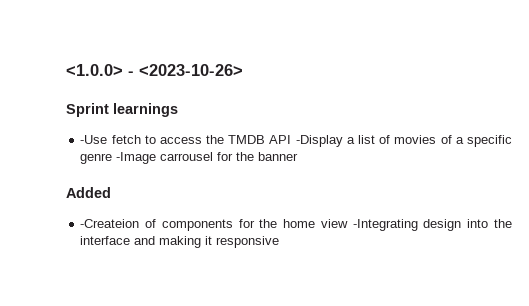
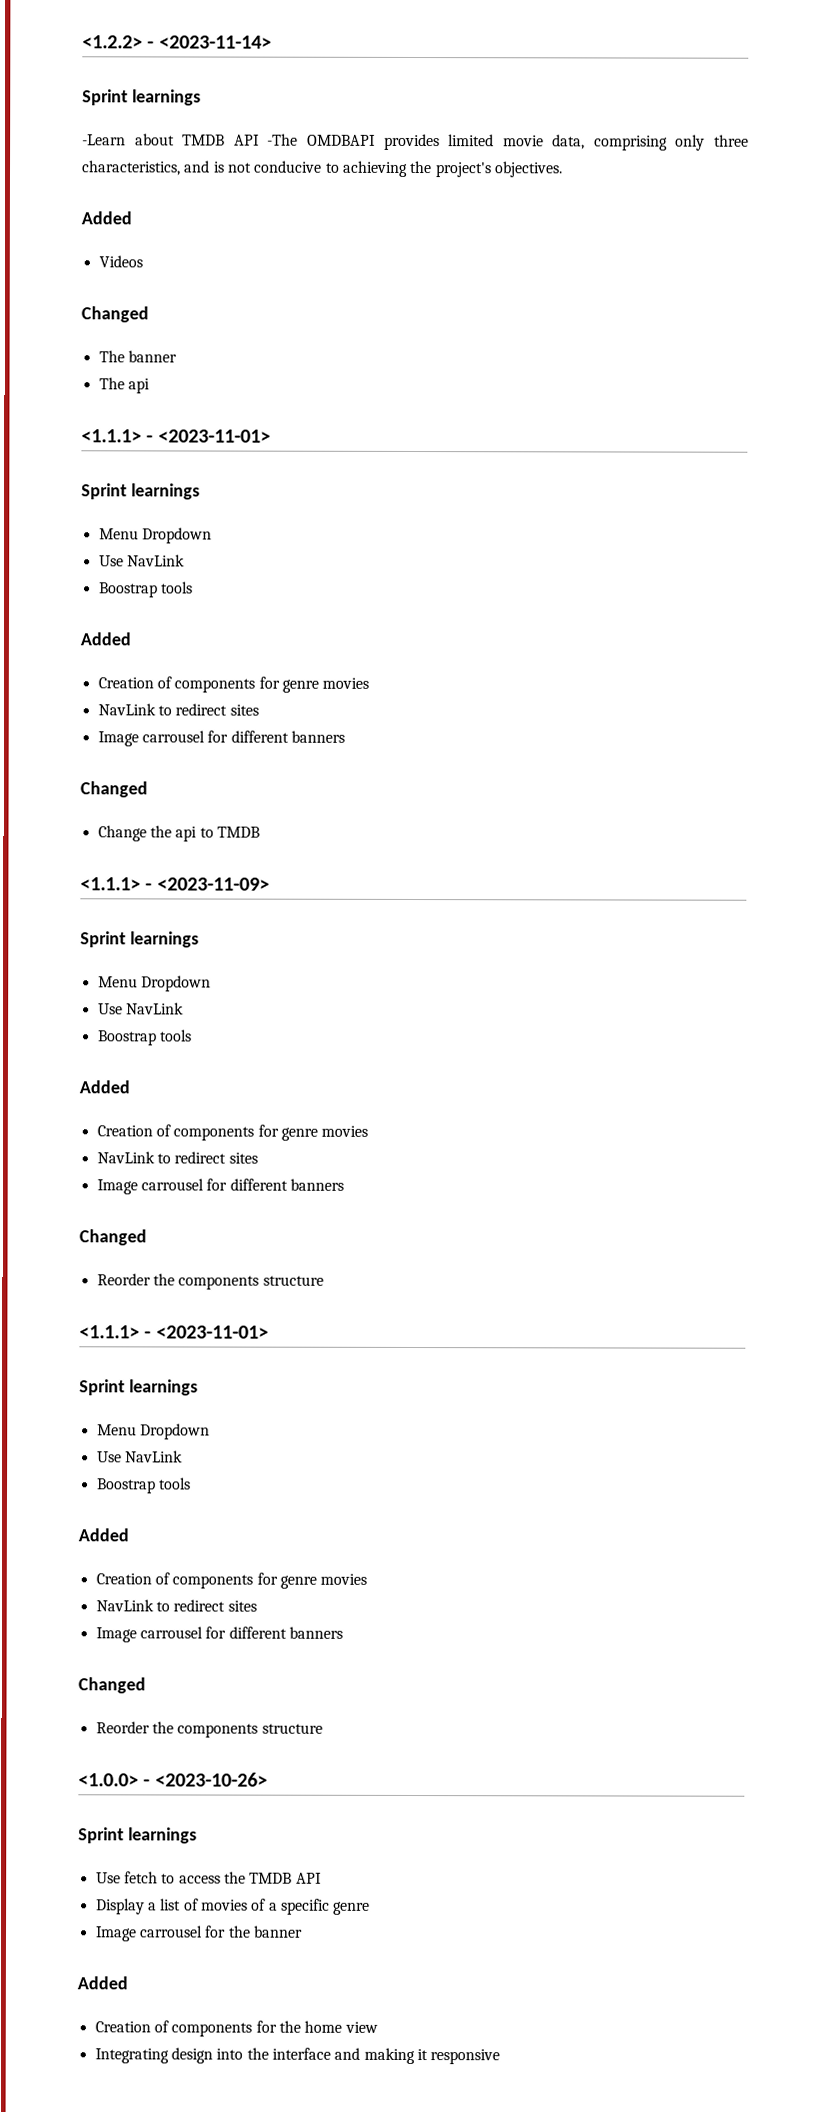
(66, 70) none -> [82,35,272,49] [82,89,201,106] [82,133,749,151] [81,160,563,178] [81,211,132,225] [98,255,143,268] [81,306,149,323] [98,350,177,363] [98,377,150,394] [81,429,271,443] [81,483,200,500] [98,527,212,544] [98,554,185,567] [98,581,193,598] [80,632,131,646] [97,676,370,693] [97,703,259,716] [97,730,345,747] [80,781,148,798] [97,825,260,842] [80,877,270,891] [80,931,199,948] [97,975,211,992] [97,1002,184,1015] [97,1029,192,1046] [79,1080,130,1094] [96,1124,369,1141] [96,1151,258,1164] [96,1178,344,1195] [79,1229,147,1246] [96,1273,324,1290] [79,1325,269,1339] [79,1379,198,1396] [96,1423,210,1440] [96,1450,183,1463] [96,1477,191,1494] [78,1528,129,1542] [95,1572,368,1589] [95,1599,257,1612] [95,1626,343,1643] [78,1677,146,1694] [95,1721,323,1738] <1.2.2> - <2023-11-14> // Sprint learnings // -Learn about TMDB API -The OMDBAPI provides limited movie data, comprising only three characteristics, and is not conducive to achieving the project's objectives. // Added // Videos // Changed // The banner // The api // <1.1.1> - <2023-11-01> // Sprint learnings // Menu Dropdown // Use NavLink // Boostrap tools // Added // Creation of components for genre movies // NavLink to redirect sites // Image carrousel for different banners // Changed // Change the api to TMDB // <1.1.1> - <2023-11-09> // Sprint learnings // Menu Dropdown // Use NavLink // Boostrap tools // Added // Creation of components for genre movies // NavLink to redirect sites // Image carrousel for different banners // Changed // Reorder the components structure // <1.1.1> - <2023-11-01> // Sprint learnings // Menu Dropdown // Use NavLink // Boostrap tools // Added // Creation of components for genre movies // NavLink to redirect sites // Image carrousel for different banners // Changed // Reorder the components structure //
[80,135,108,144] -Use -> [95,1872,121,1884] Use
[295,135,343,147] -Display -> [95,1898,145,1915] // Display
[116,152,157,164] -Image -> [94,1926,137,1942] // Image
[80,219,140,228] -Createion -> [94,2021,151,2033] Creation
[352,219,418,231] -Integrating -> [94,2048,169,2064] // Integrating

